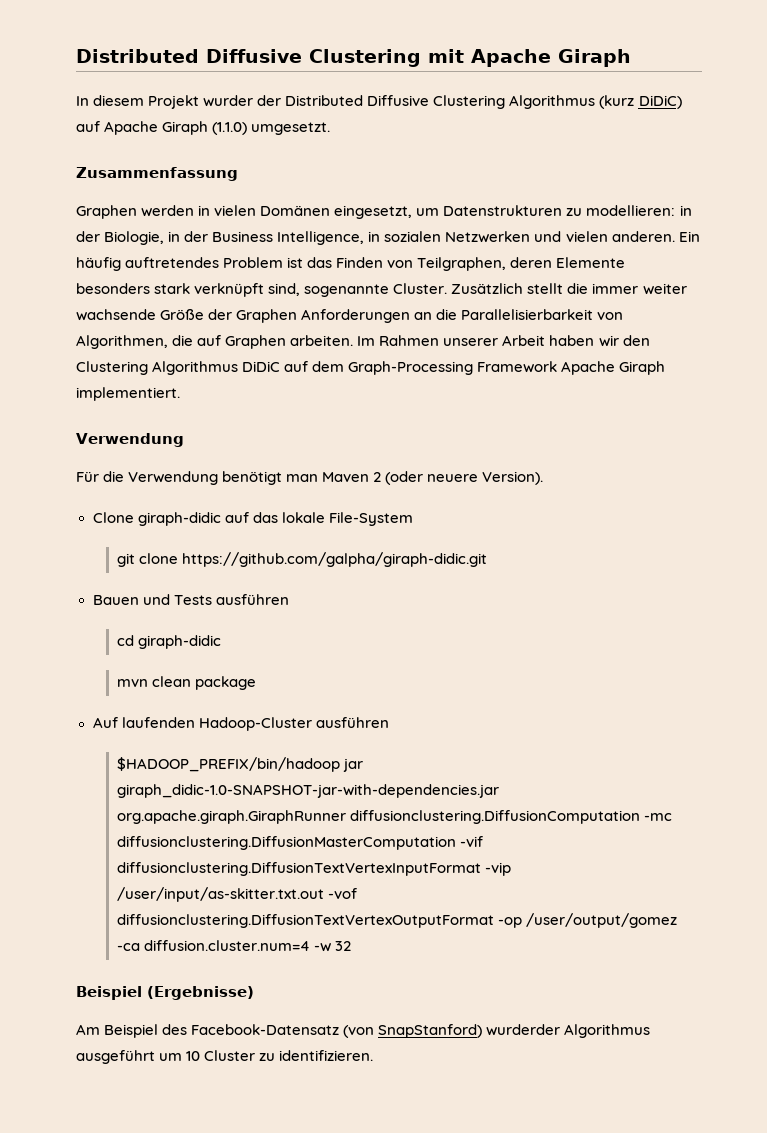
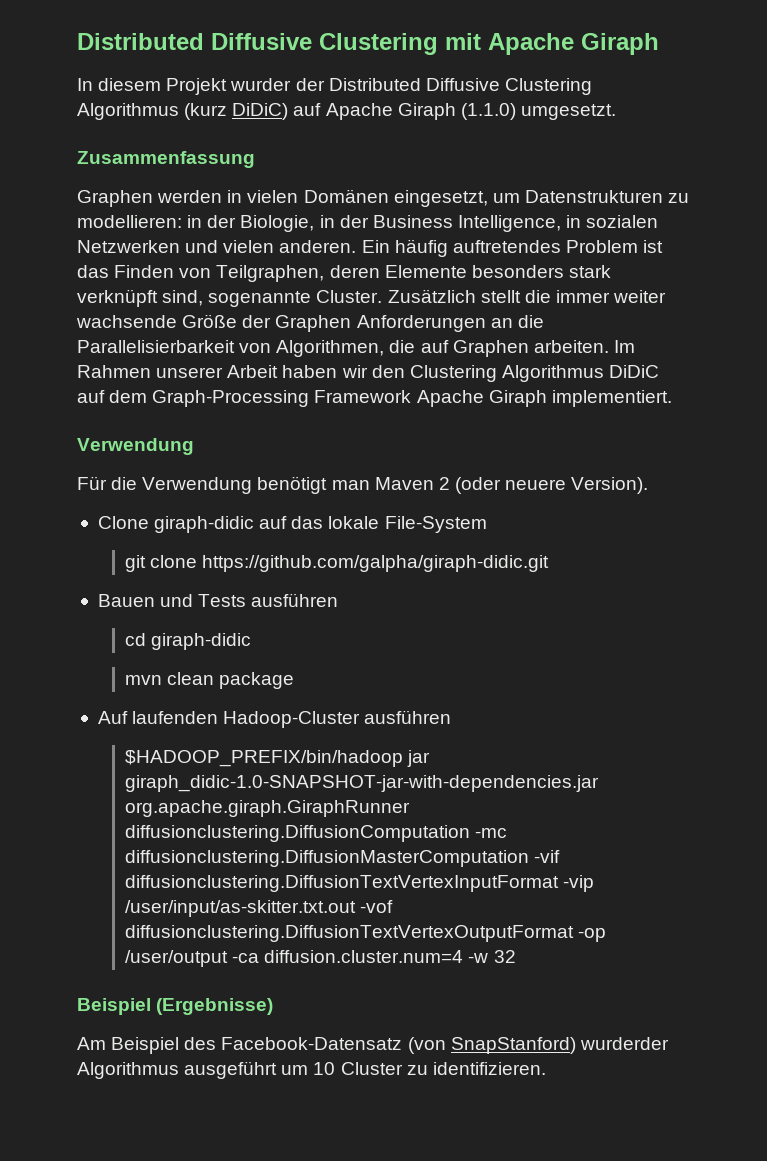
[525,913,677,928] /user/output/gomez -> [124,950,228,967] /user/output

